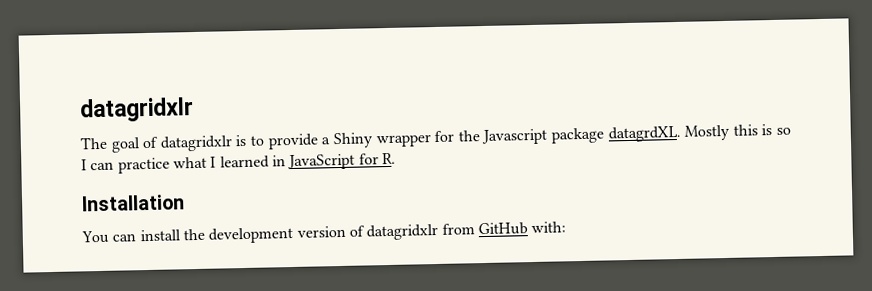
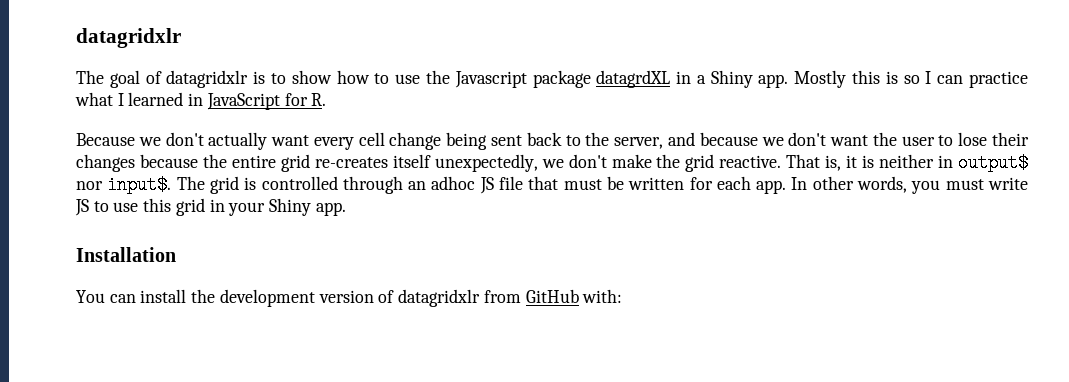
[267,125,681,150] provide a Shiny wrapper for the Javascript package datagrdXL. -> [291,70,789,88] show how to use the Javascript package datagrdXL in a Shiny app.
(396, 158) none -> [76,132,1029,150] [76,154,1029,172] [76,176,1029,194] [75,198,346,216] // Because we don't actually want every cell change being sent back to the server, and because we don't want the user to lose their changes because the entire grid re-creates itself unexpectedly, we don't make the grid reactive. That is, it is neither in output$ nor input$. The grid is controlled through an adhoc JS file that must be written for each app. In other words, you must write JS to use this grid in your Shiny app.

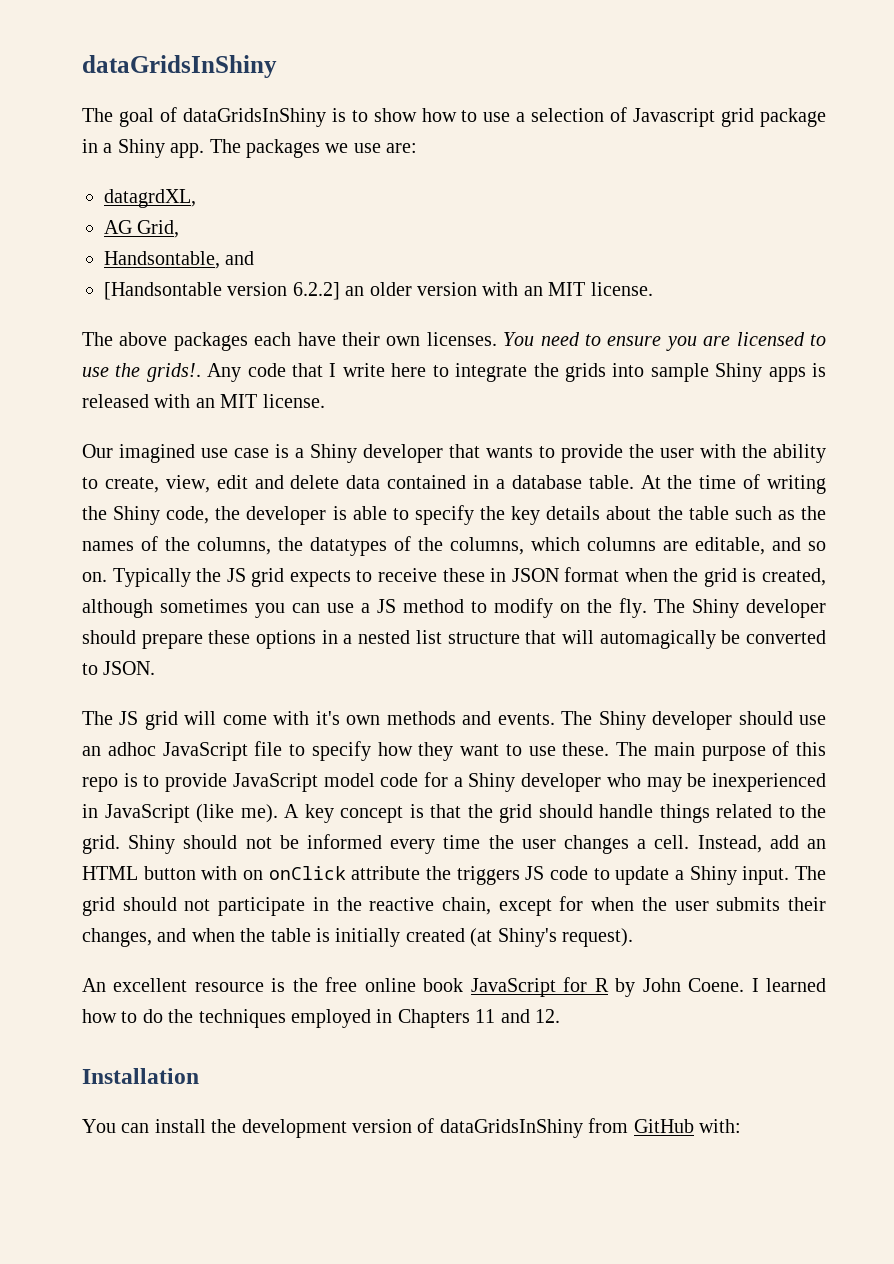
[76,28,181,48] datagridxlr -> [82,55,277,78] dataGridsInShiny
[166,70,249,88] datagridxlr -> [182,108,326,127] dataGridsInShiny
[425,70,1028,88] [75,92,327,110] [76,132,1029,150] [76,154,1029,172] [76,176,1029,194] [75,198,346,216] the Javascript package datagrdXL in a Shiny app. Mostly this is so I can practice what I learned in JavaScript for R. // Because we don't actually want every cell change being sent back to the server, and because we don't want the user to lose their changes because the entire grid re-creates itself unexpectedly, we don't make the grid reactive. That is, it is neither in output$ nor input$. The grid is controlled through an adhoc JS file that must be written for each app. In other words, you must write JS to use this grid in your Shiny app. -> [516,107,826,127] [82,139,418,158] [104,189,196,208] [104,220,180,238] [104,251,255,269] [104,282,653,300] [82,332,826,351] [82,363,826,382] [82,394,325,408] [82,444,826,463] [82,474,826,494] [82,505,827,525] [82,536,826,556] [82,567,826,587] [82,598,826,618] [82,630,826,649] [82,661,156,675] [82,711,826,730] [82,741,826,761] [82,772,826,792] [82,804,826,823] [82,834,827,854] [82,866,826,885] [82,896,826,916] [82,928,633,947] [82,977,827,997] [82,1009,560,1028] a selection of Javascript grid package in a Shiny app. The packages we use are: // datagrdXL, // AG Grid, // Handsontable, and // [Handsontable version 6.2.2] an older version with an MIT license. // The above packages each have their own licenses. You need to ensure you are licensed to use the grids!. Any code that I write here to integrate the grids into sample Shiny apps is released with an MIT license. // Our imagined use case is a Shiny developer that wants to provide the user with the ability to create, view, edit and delete data contained in a database table. At the time of writing the Shiny code, the developer is able to specify the key details about the table such as the names of the columns, the datatypes of the columns, which columns are editable, and so on. Typically the JS grid expects to receive these in JSON format when the grid is created, although sometimes you can use a JS method to modify on the fly. The Shiny developer should prepare these options in a nested list structure that will automagically be converted to JSON. // The JS grid will come with it's own methods and events. The Shiny developer should use an adhoc JavaScript file to specify how they want to use these. The main purpose of this repo is to provide JavaScript model code for a Shiny developer who may be inexperienced in JavaScript (like me). A key concept is that the grid should handle things related to the grid. Shiny should not be informed every time the user changes a cell. Instead, add an HTML button with on onClick attribute the triggers JS code to update a Shiny input. The grid should not participate in the reactive chain, except for when the user submits their changes, and when the table is initially created (at Shiny's request). // An excellent resource is the free online book JavaScript for R by John Coene. I learned how to do the techniques employed in Chapters 11 and 12.
[398,289,481,307] datagridxlr -> [439,1119,583,1138] dataGridsInShiny

